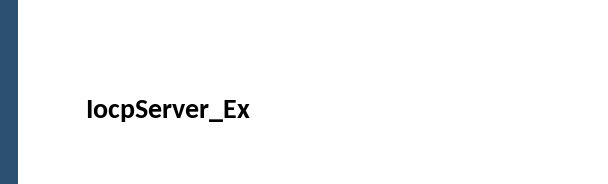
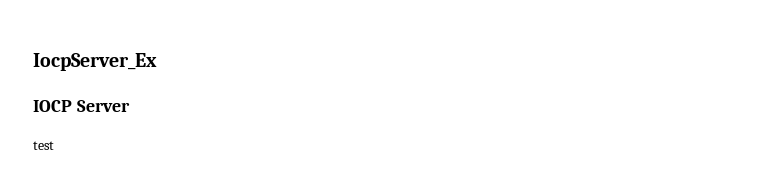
(250, 111) none -> [33,100,130,112] [33,141,54,150] // IOCP Server // test

